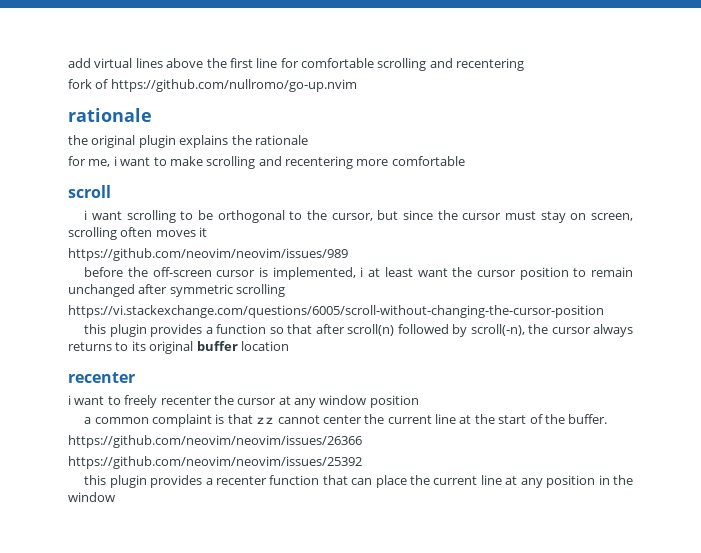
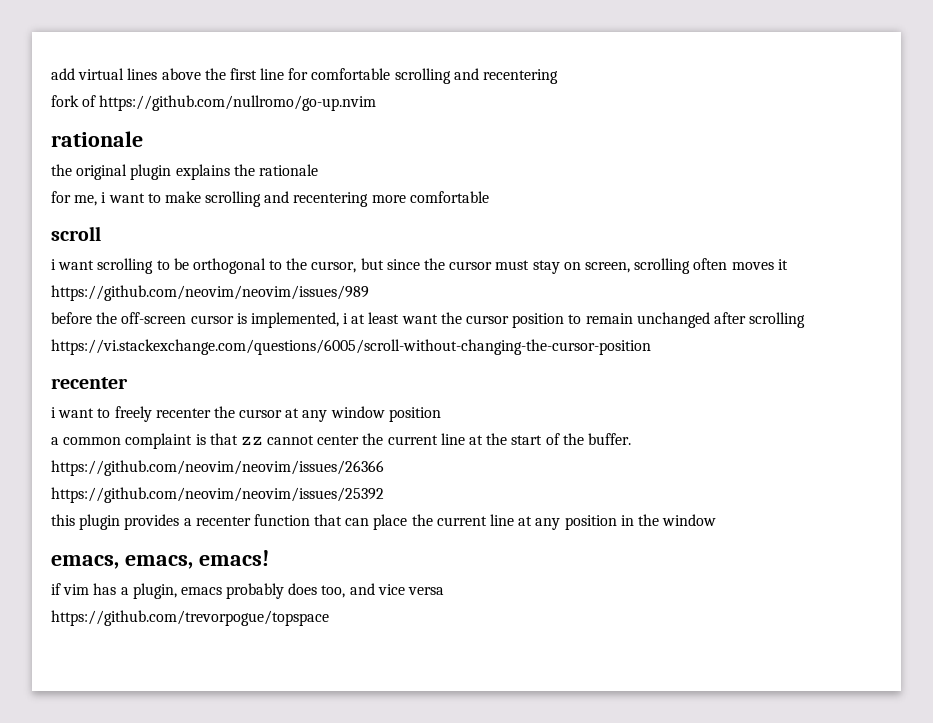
[169,284,233,297] symmetric -> (746, 318) none
[84,324,633,337] [68,341,289,354] // this plugin provides a function so that after scroll(n) followed by scroll(-n), the cursor always returns to its original buffer location -> (651, 347) none
(115, 497) none -> [51,550,269,569] [51,583,445,599] [51,610,329,626] // emacs, emacs, emacs! // if vim has a plugin, emacs probably does too, and vice versa // https://github.com/trevorpogue/topspace

